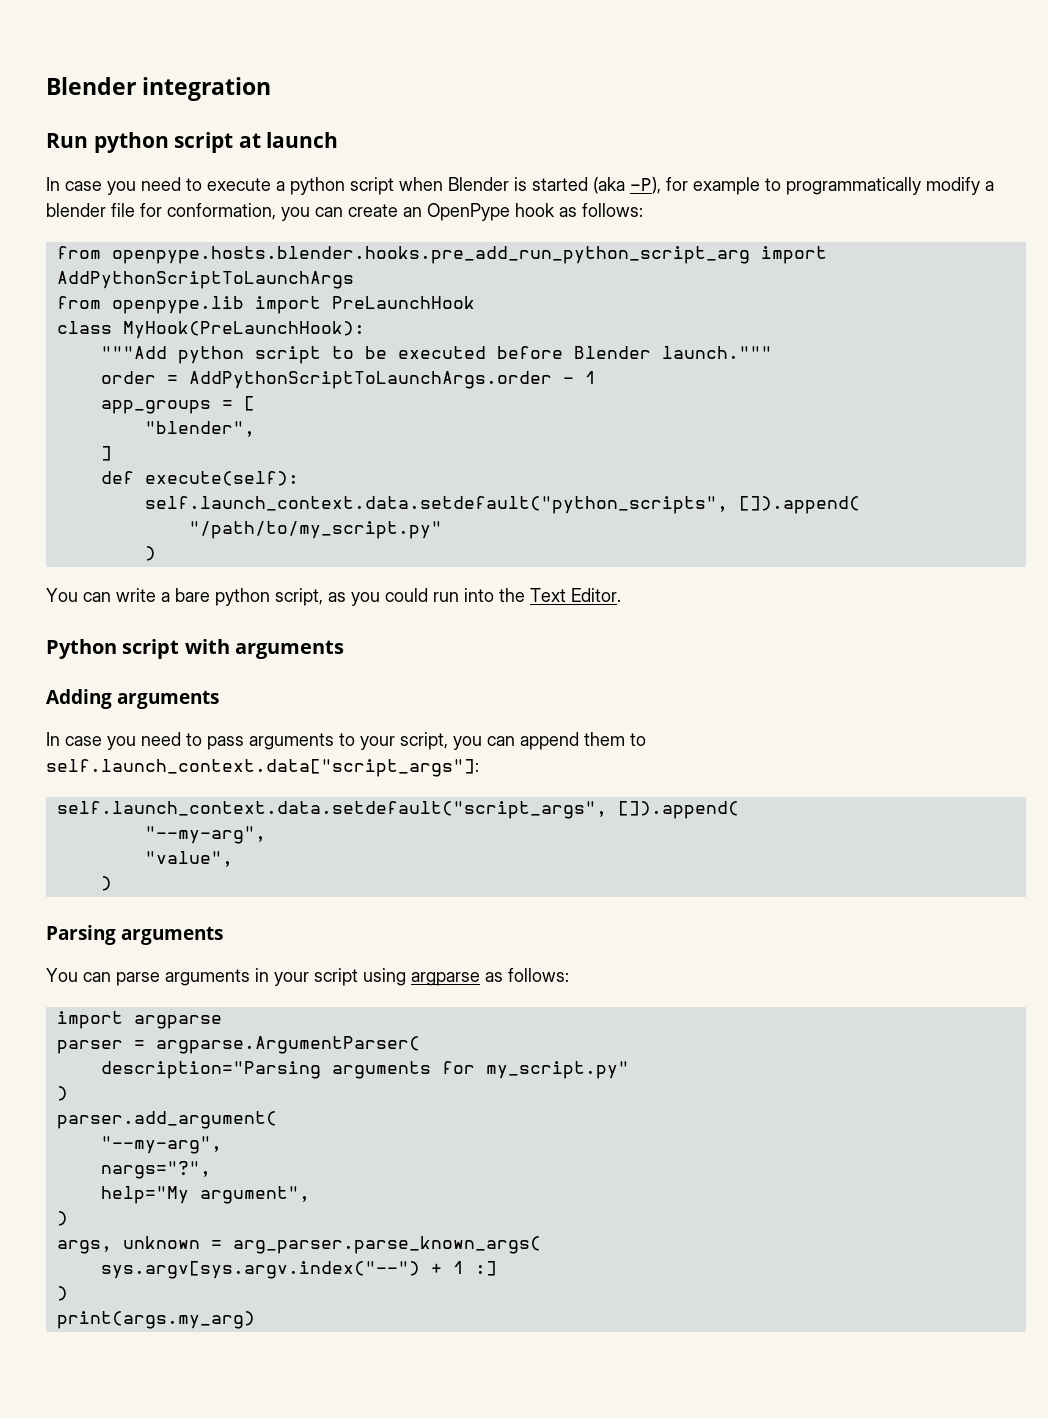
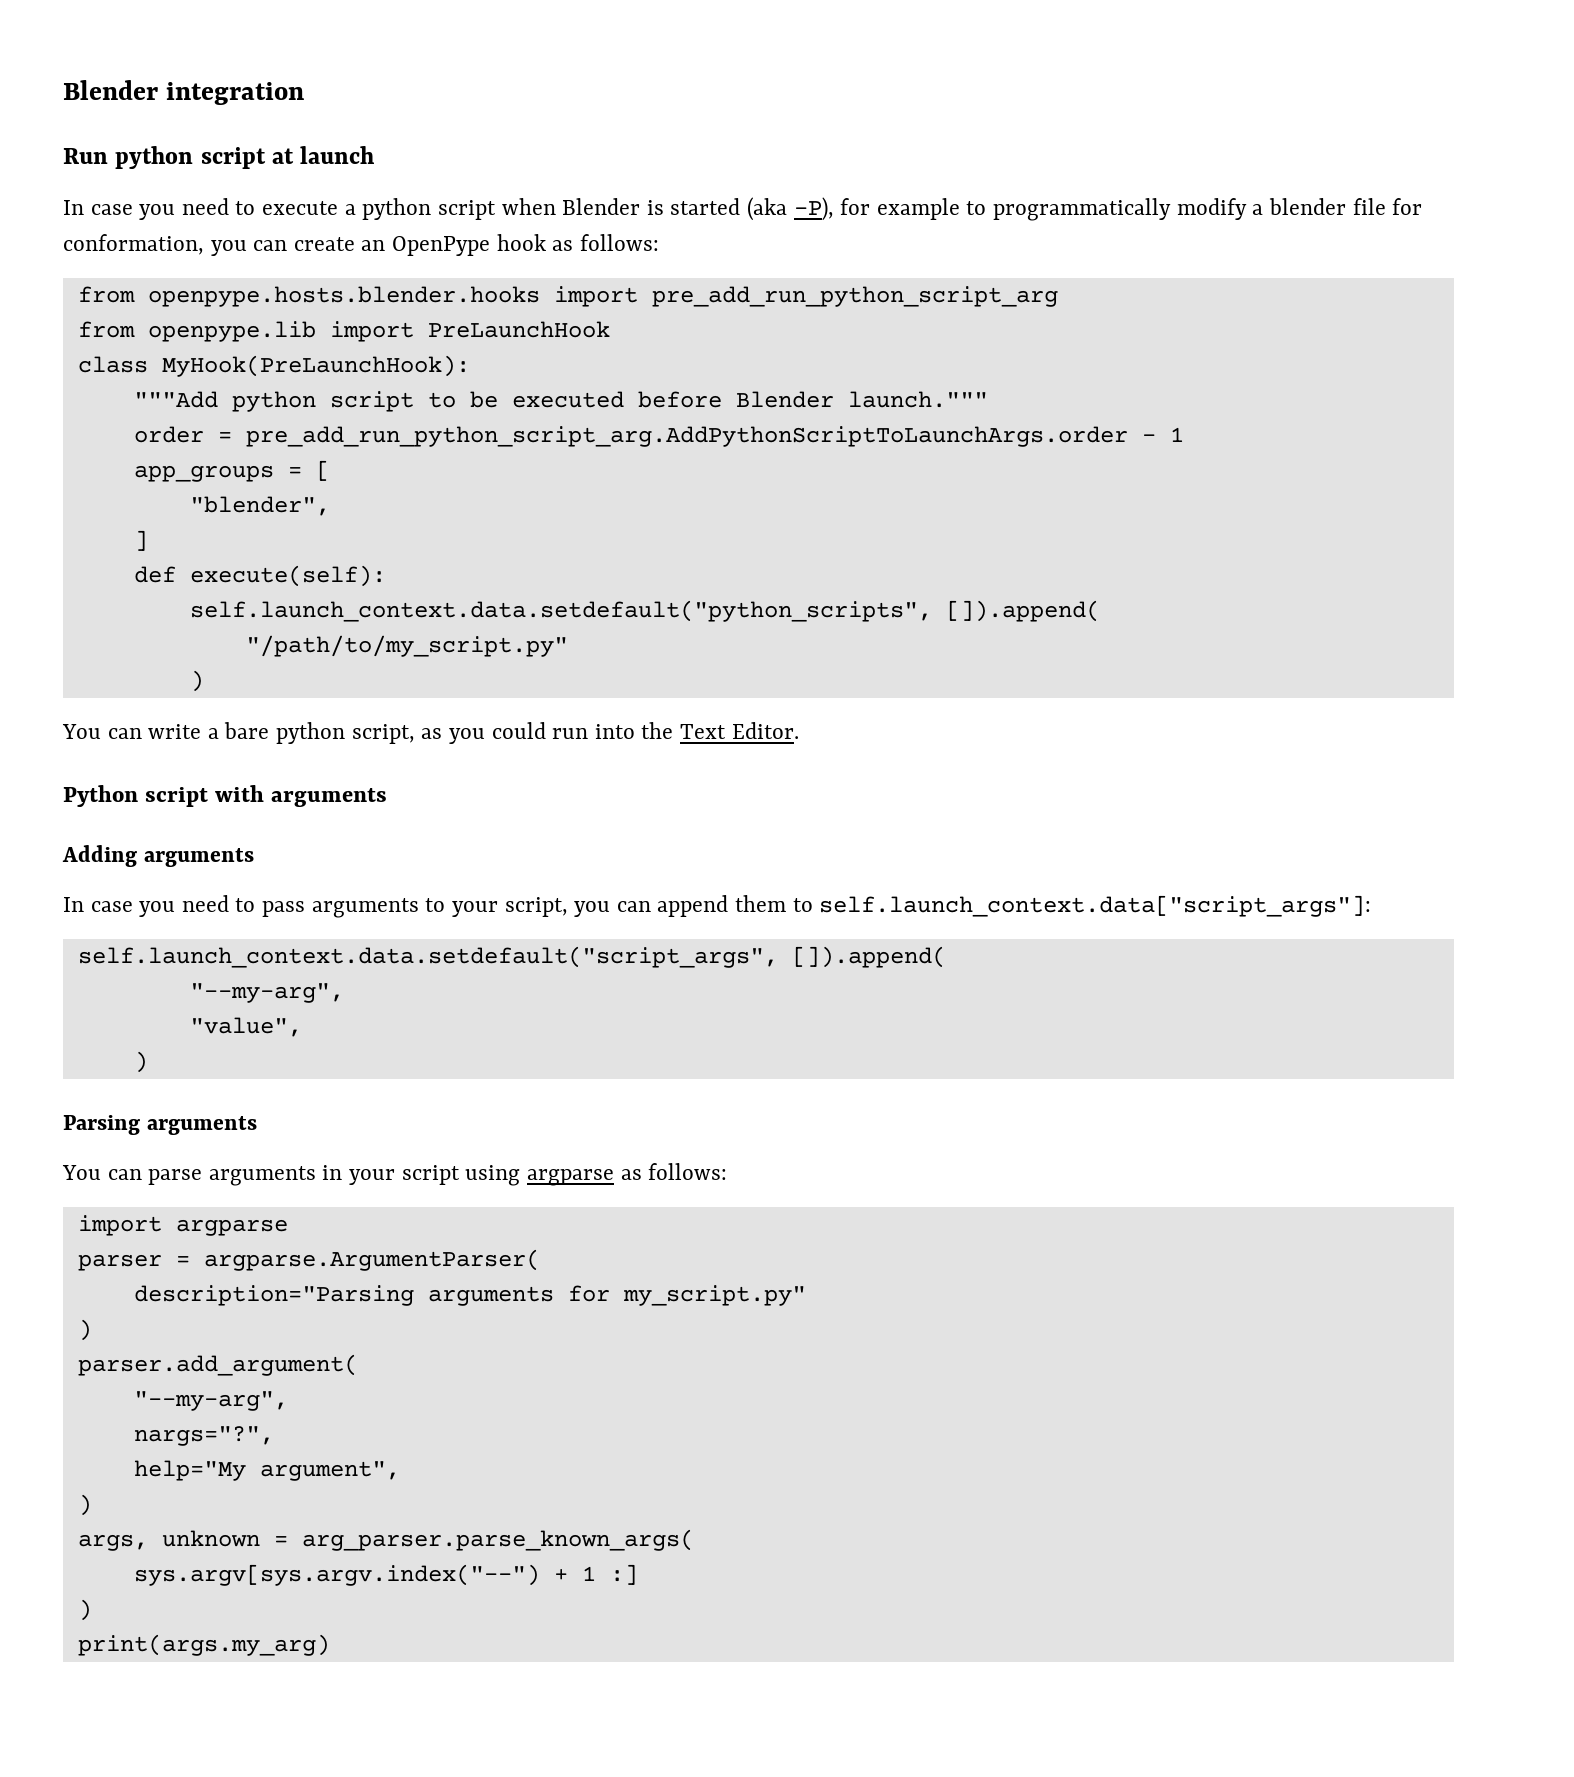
[111,246,827,264] [56,271,354,289] openpype.hosts.blender.hooks.pre_add_run_python_script_arg import AddPythonScriptToLaunchArgs -> [147,286,1058,307] openpype.hosts.blender.hooks import pre_add_run_python_script_arg
[188,371,552,389] AddPythonScriptToLaunchArgs.order -> [245,426,1128,447] pre_add_run_python_script_arg.AddPythonScriptToLaunchArgs.order

